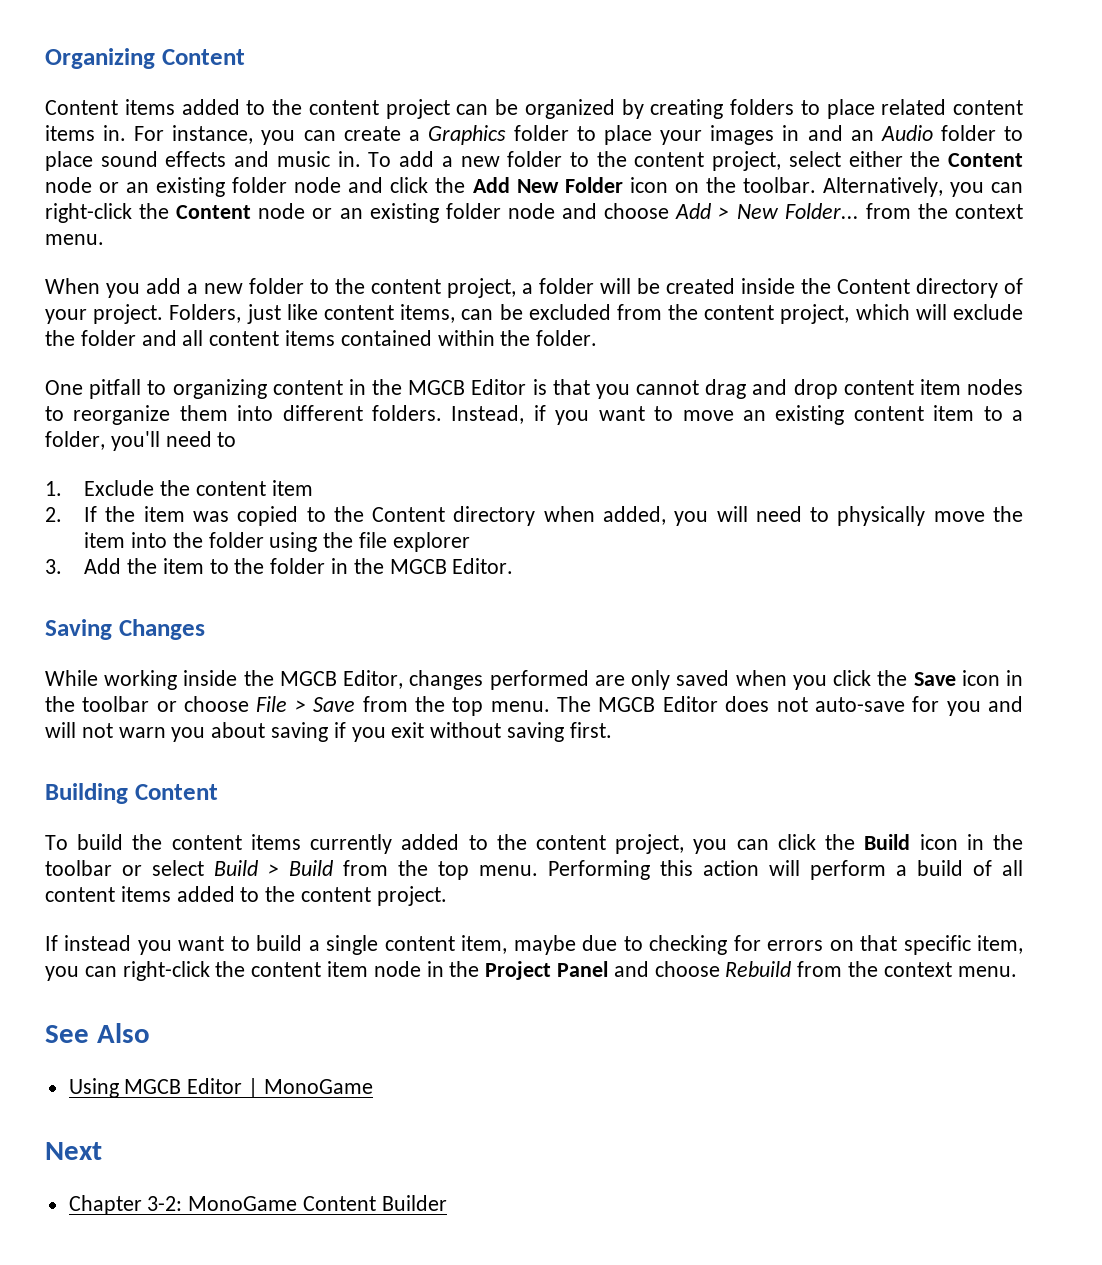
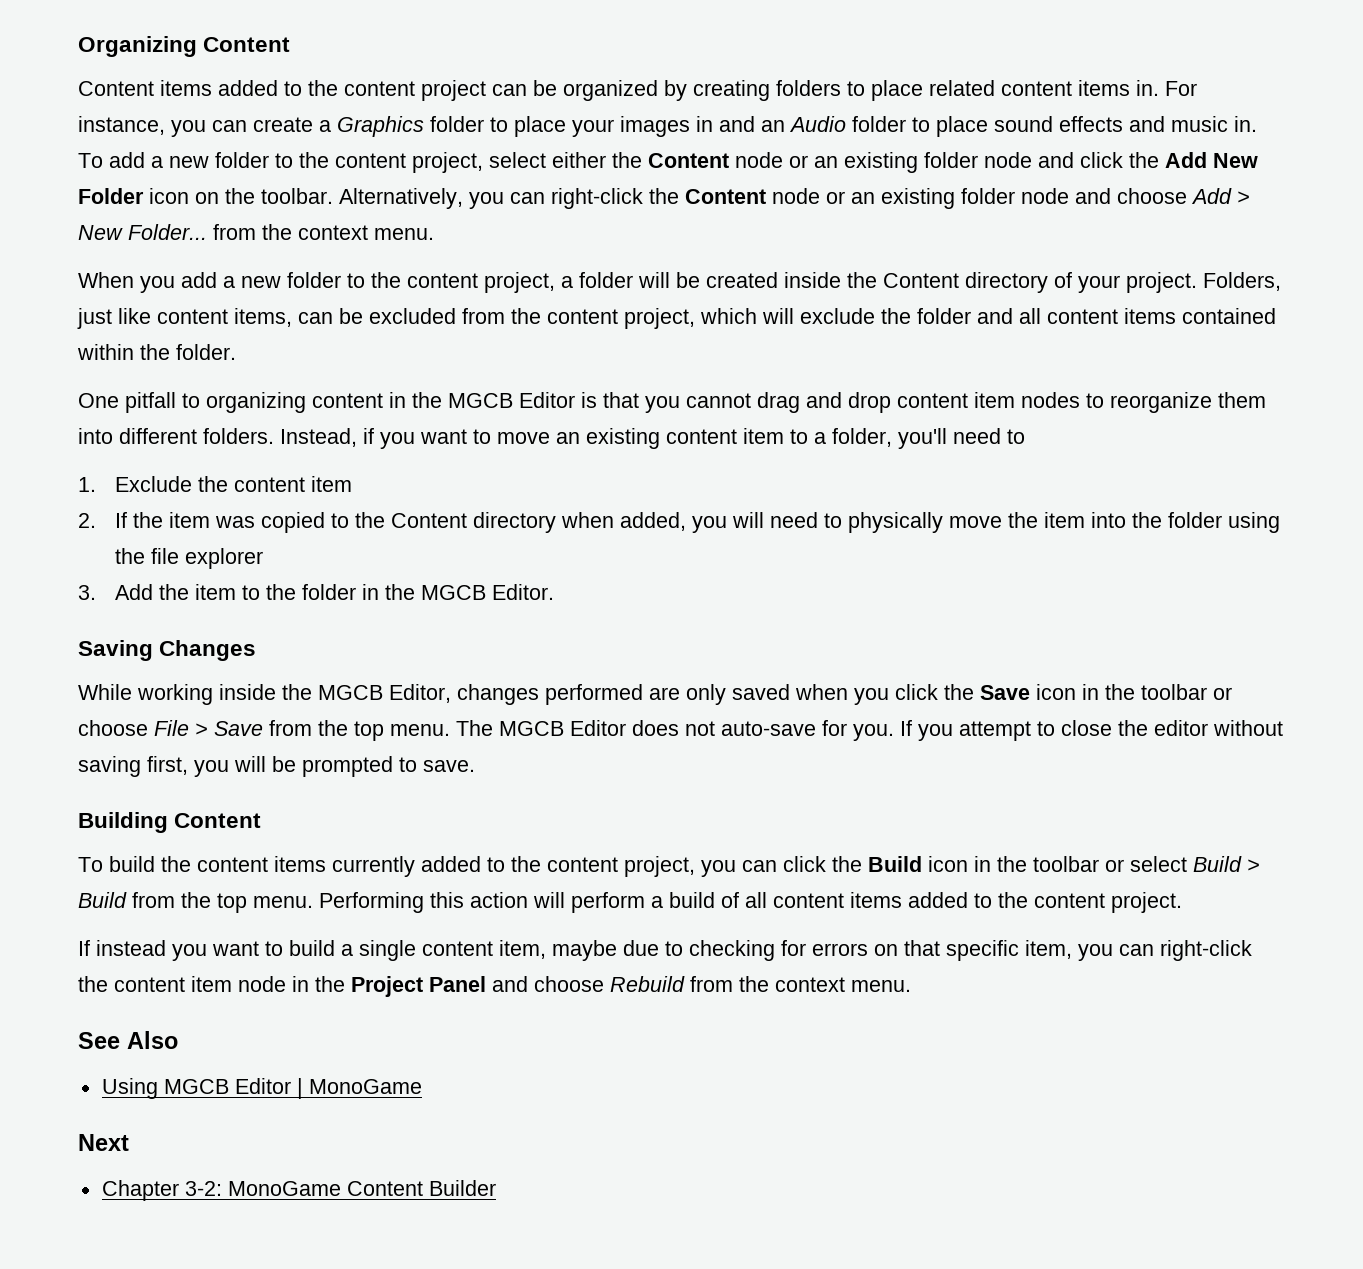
[946,696,1023,716] [45,722,612,742] you and will not warn you about saving if you exit without saving first. -> [853,720,1283,741] [78,756,475,777] you. If you attempt to close the editor without saving first, you will be prompted to save.

